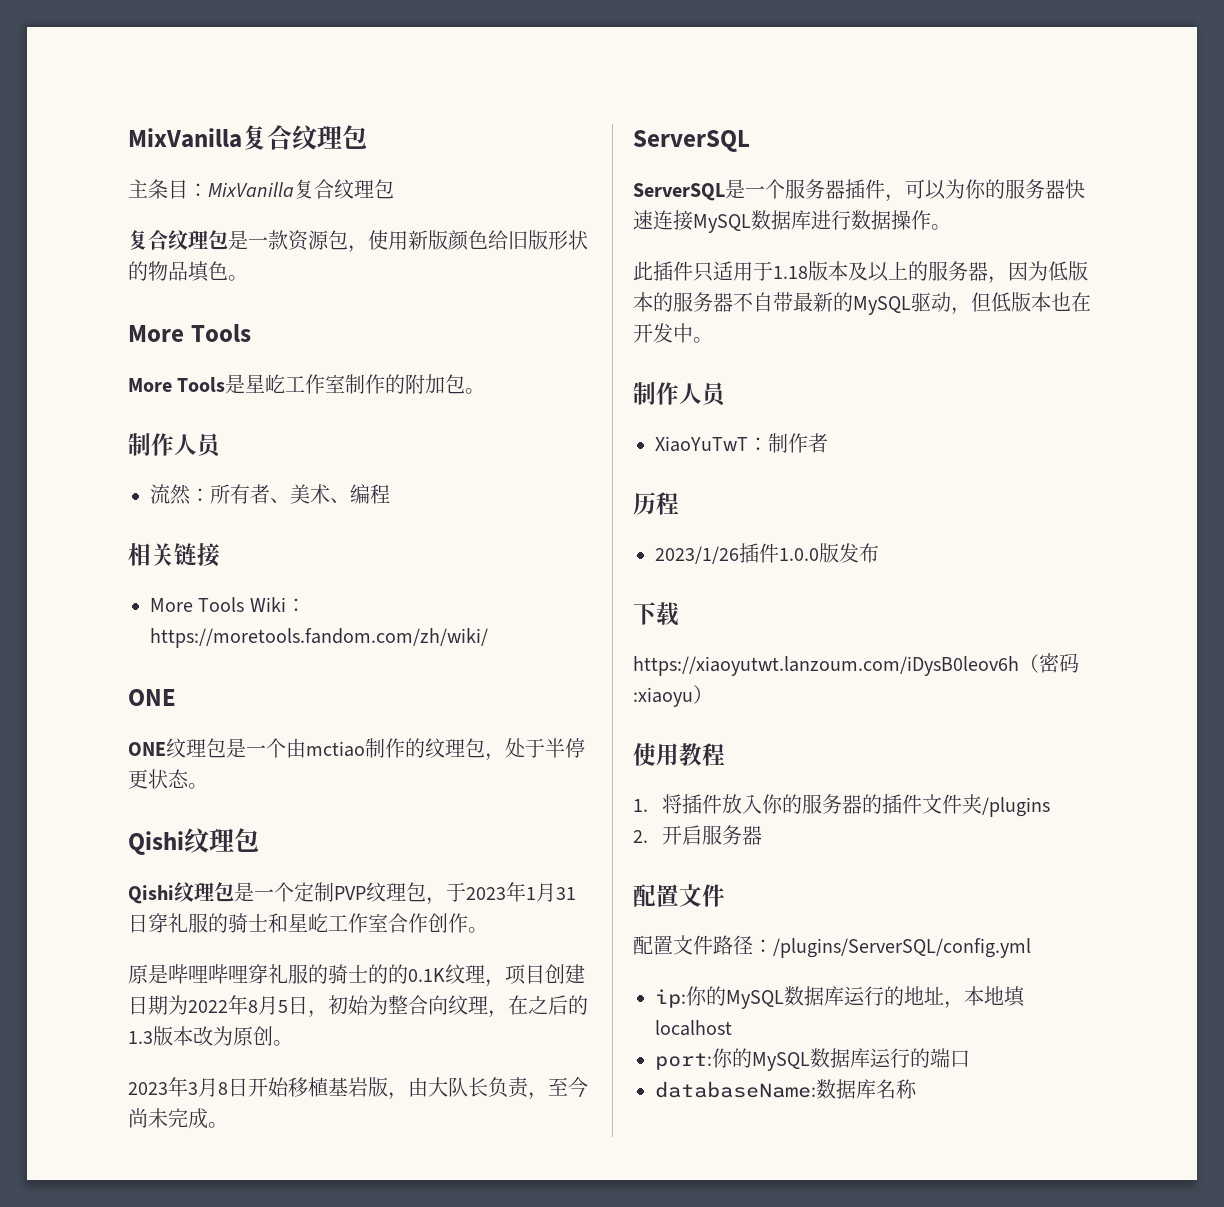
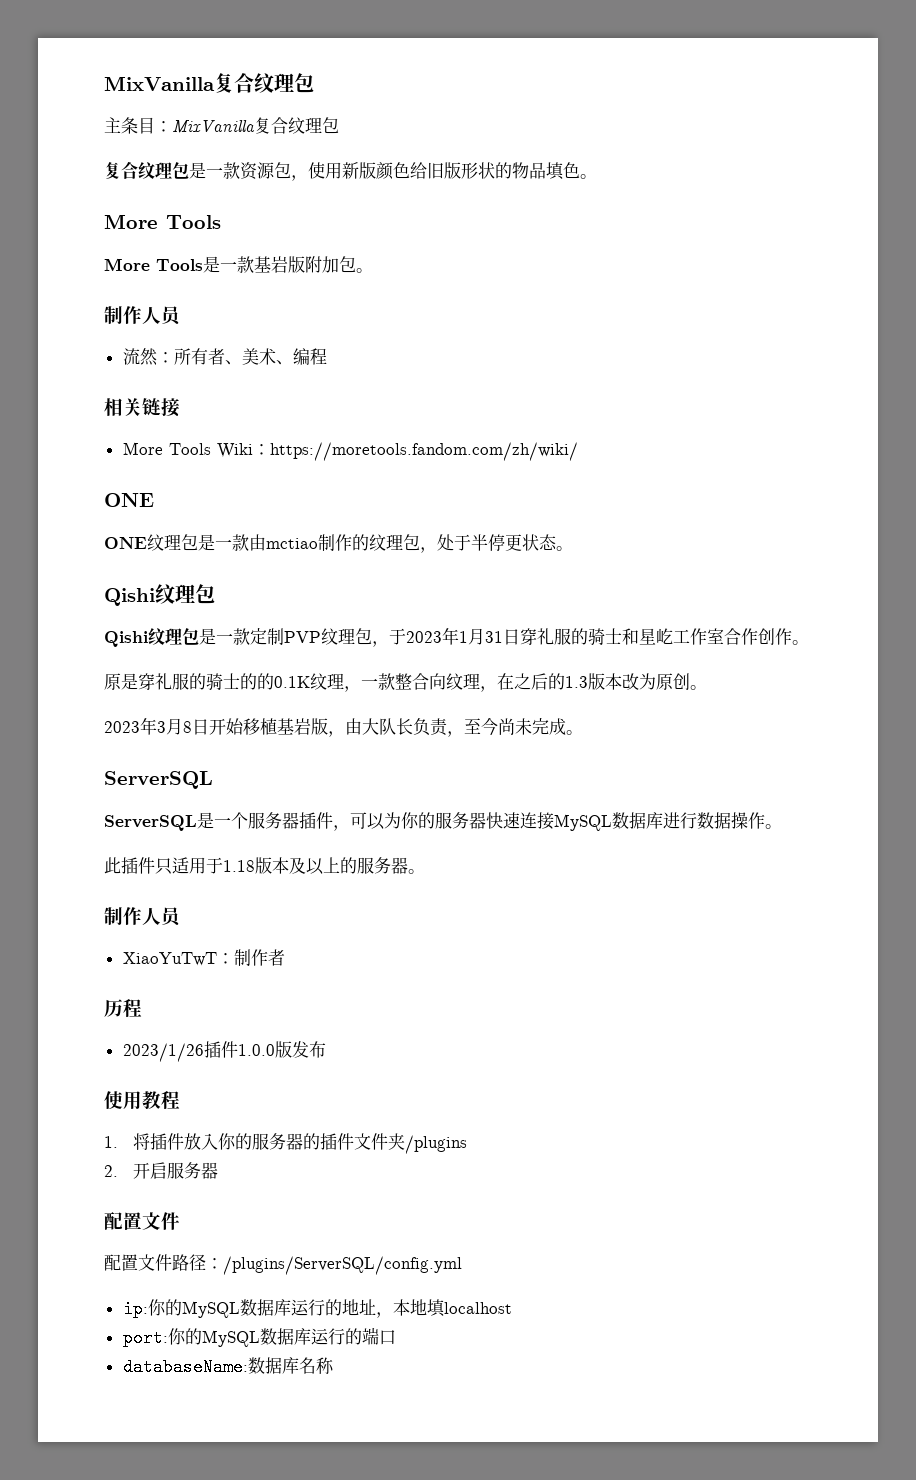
[245,374,406,394] 星屹工作室制作的 -> [220,256,305,273] 一款基岩版
[266,738,286,758] 个 -> [232,534,249,551] 款
[274,882,294,902] 个 -> [233,628,250,645] 款
[168,964,248,984] 哔哩哔哩 -> (138, 681) none
[505,964,585,985] [128,995,388,1018] 项目创建日期为2022年8月5日，初始为 -> [361,673,395,690] 一款
[988,261,1088,284] [633,292,1091,315] [633,323,693,343] ，因为低版本的服务器不自带最新的MySQL驱动，但低版本也在开发中 -> (408, 865) none
[633,602,679,626] [633,653,1079,676] [633,685,713,707] // 下载 // https://xiaoyutwt.lanzoum.com/iDysB0leov6h（密码:xiaoyu） -> (326, 1049) none

